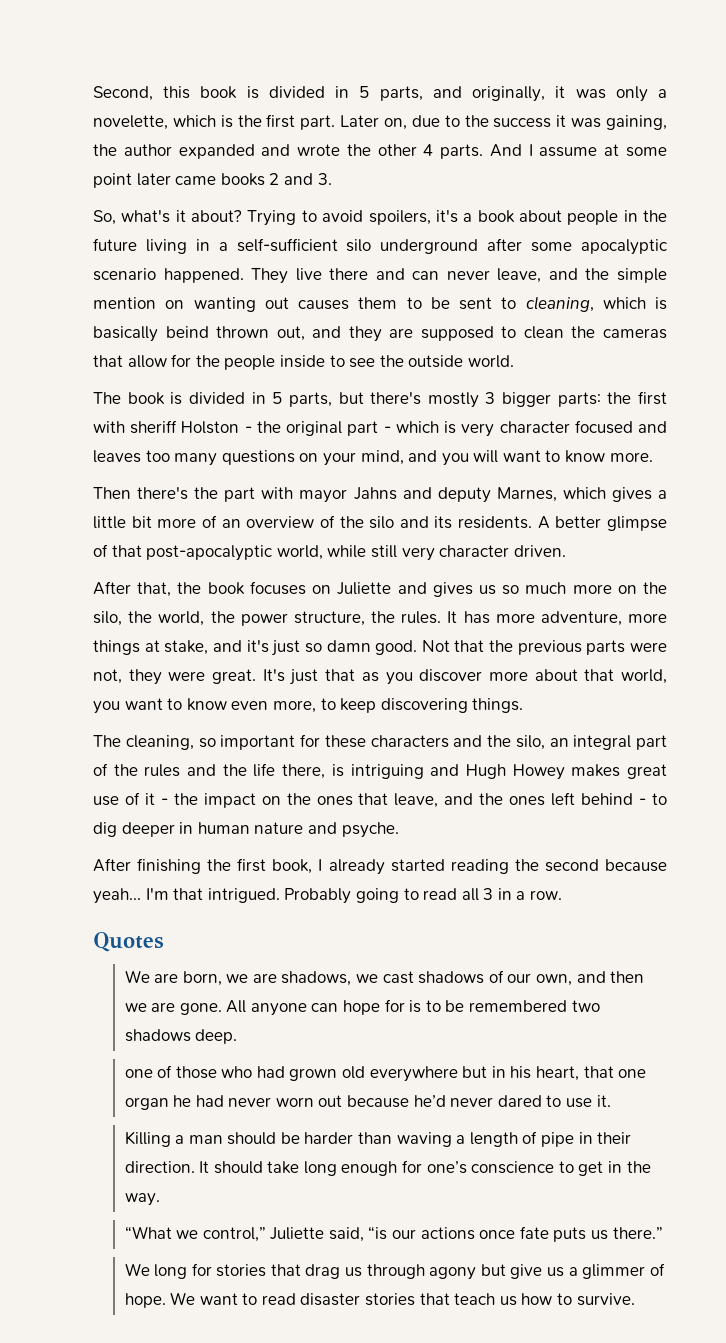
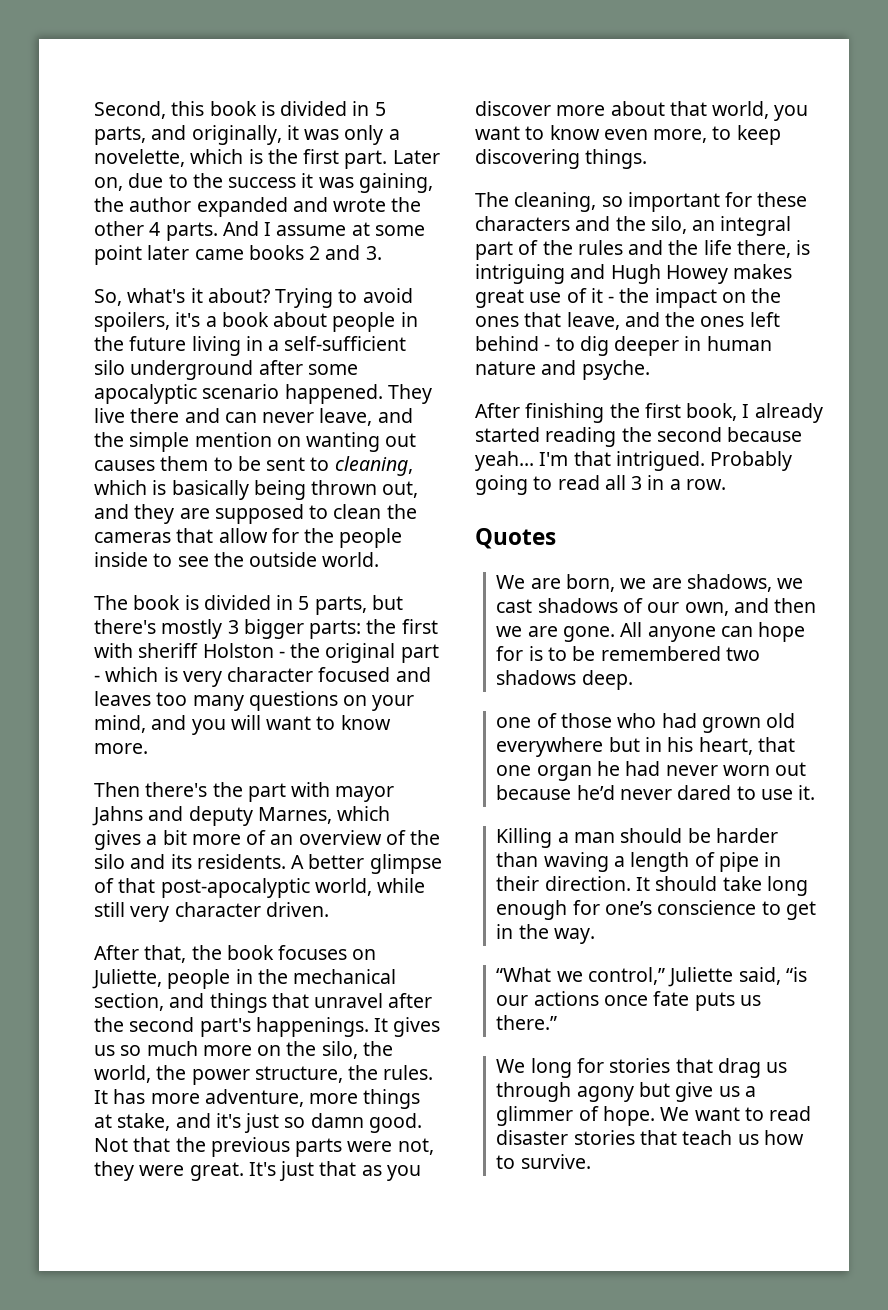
[165,326,209,338] beind -> [253,480,306,500] being
[93,516,126,529] little -> (158, 839) none
[337,582,427,595] Juliette and -> [92,969,397,989] [94,993,433,1013] [94,1017,389,1037] Juliette, people in the mechanical section, and things that unravel after the second part's happenings. It

